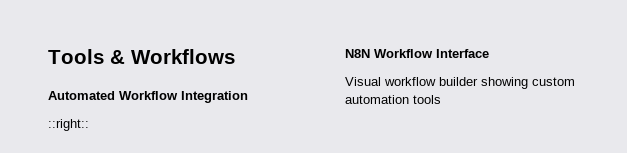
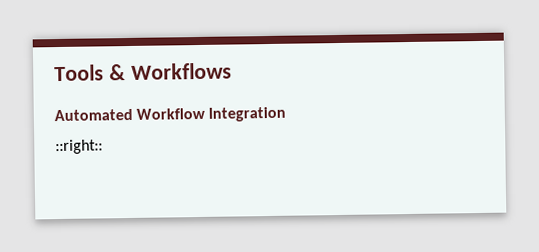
[345,49,489,58] [345,77,575,89] [345,95,441,104] // N8N Workflow Interface // Visual workflow builder showing custom automation tools -> (103, 147) none

